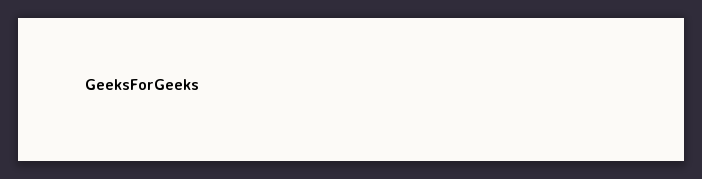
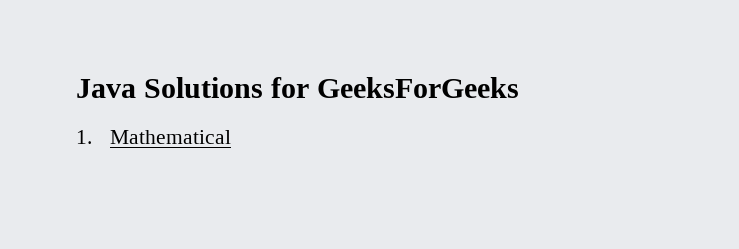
(85, 84) none -> [76,77,310,98] Java Solutions for
(199, 84) none -> [76,130,232,144] // 1. Mathematical

